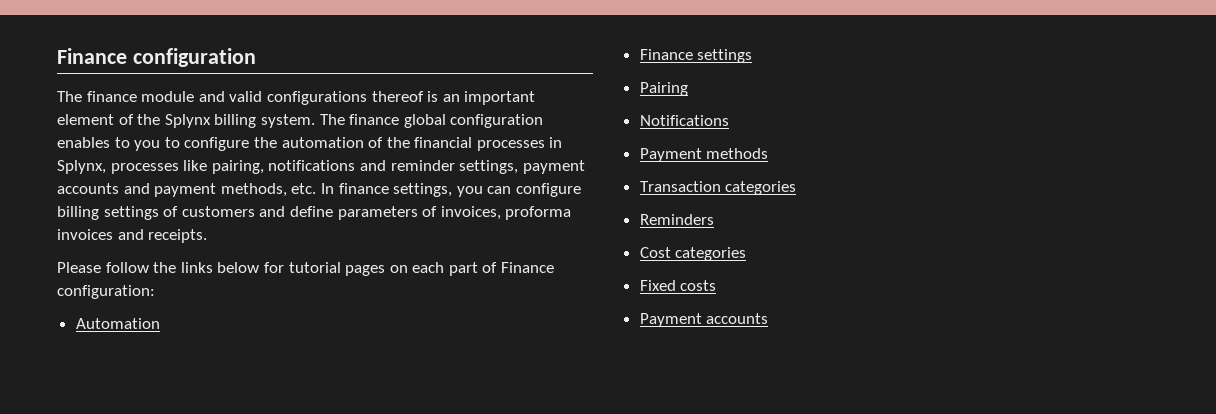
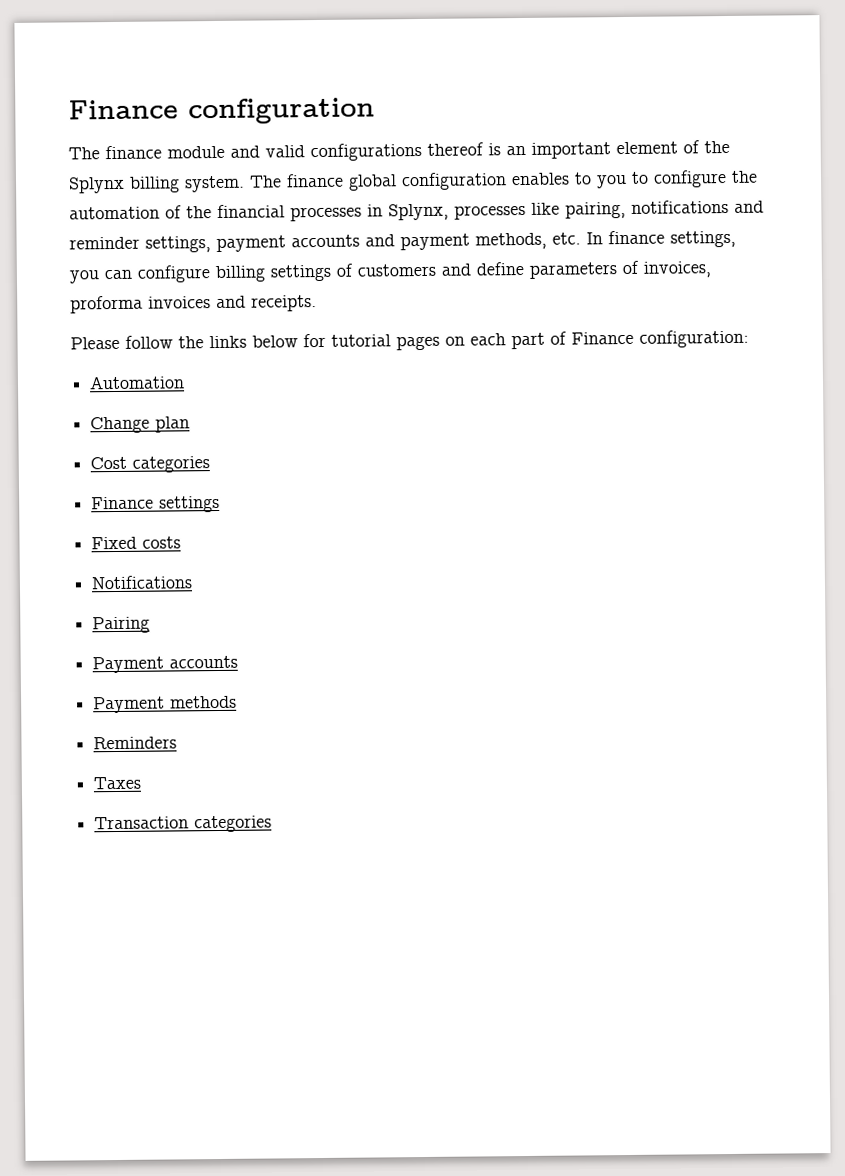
(160, 323) none -> [90,416,191,434] [90,456,211,473] // Change plan // Cost categories
(753, 56) none -> [91,536,182,550] [91,575,193,590] // Fixed costs // Notifications
[639,115,729,126] Notifications -> [92,655,239,674] Payment accounts
(769, 153) none -> [93,736,178,750] [93,776,142,790] // Reminders // Taxes
[639,214,714,225] [639,247,747,261] [639,280,717,291] [639,313,769,327] // Reminders // Cost categories // Fixed costs // Payment accounts -> (273, 824) none

